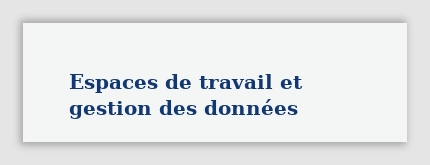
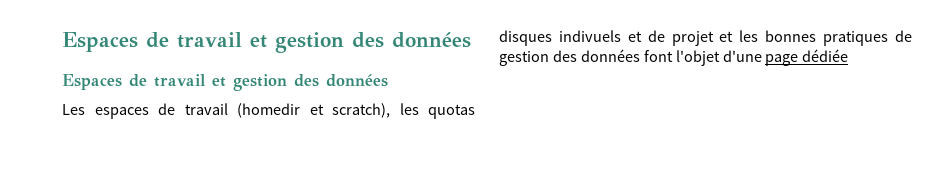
[69,74,303,93] [69,99,298,119] Espaces de travail et gestion des données -> [62,32,471,53] [62,74,388,91] [62,103,475,119] [499,30,912,46] [499,49,849,66] Espaces de travail et gestion des données // Espaces de travail et gestion des données // Les espaces de travail (homedir et scratch), les quotas disques indivuels et de projet et les bonnes pratiques de gestion des données font l'objet d'une page dédiée

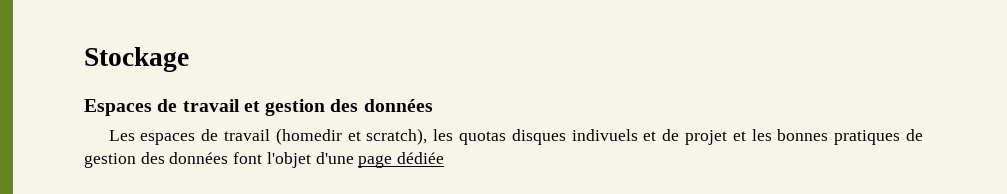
[62,32,471,53] Espaces de travail et gestion des données -> [84,47,189,72] Stockage

